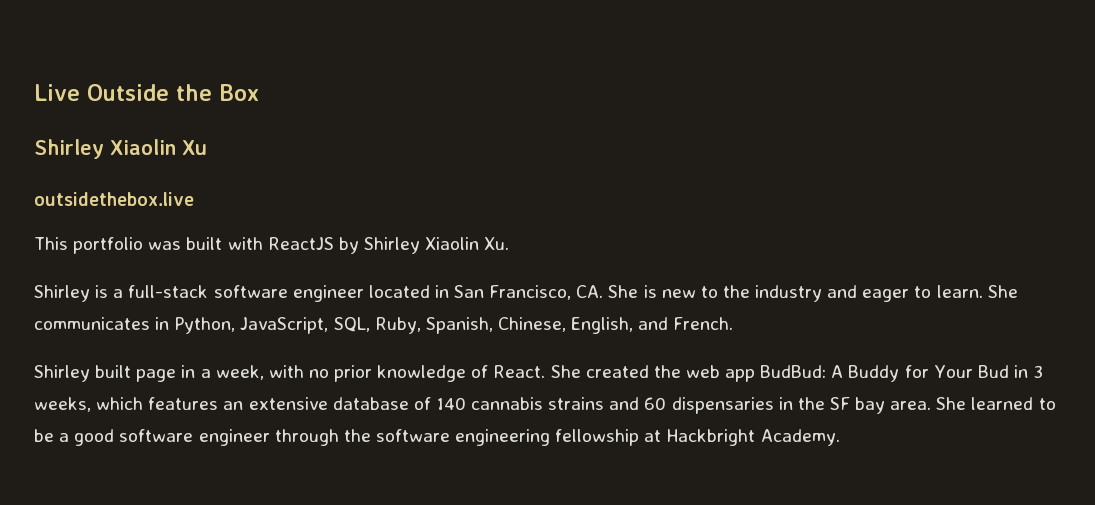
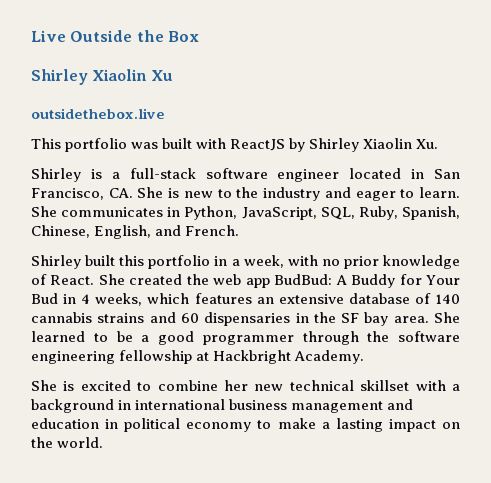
[136,369,177,382] page -> [119,255,211,269] this portfolio
[1033,365,1044,378] 3 -> [81,294,91,304] 4
[119,429,270,446] software engineer -> [202,335,294,345] programmer
(840, 437) none -> [31,380,460,391] [31,399,414,413] [31,418,460,432] [31,437,104,448] // She is excited to combine her new technical skillset with a background in international business management and education in political economy to make a lasting impact on the world.

